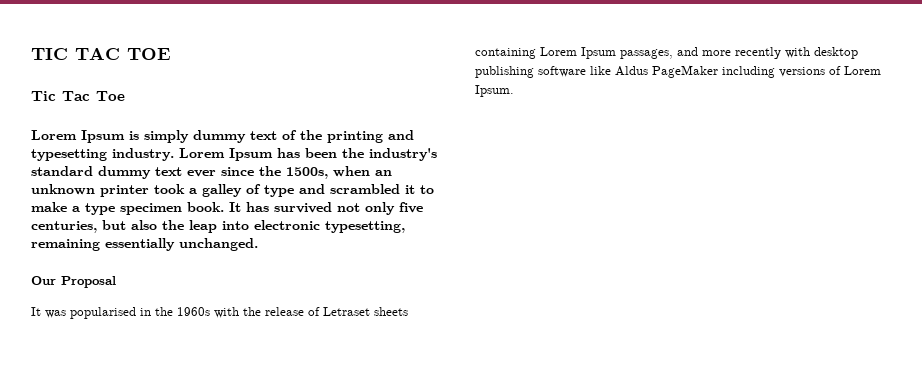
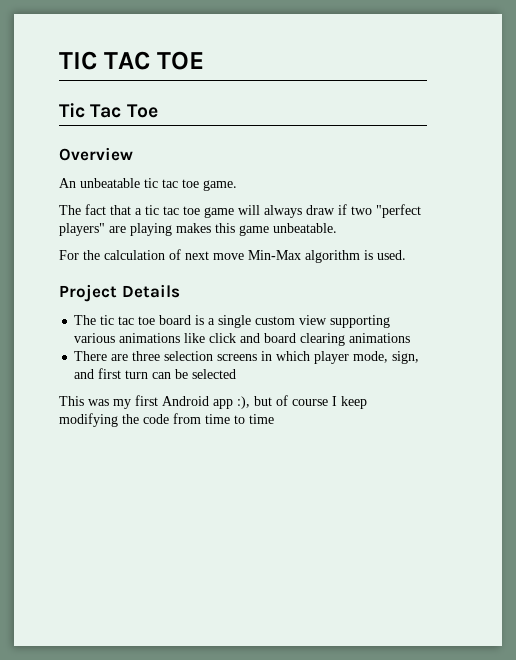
[31,130,414,143] [31,148,437,161] [31,166,392,179] [31,184,434,197] [31,202,423,215] [31,220,405,233] [31,238,258,251] [31,276,116,288] [31,307,408,319] [475,47,858,59] [475,65,881,78] [475,85,514,97] Lorem Ipsum is simply dummy text of the printing and typesetting industry. Lorem Ipsum has been the industry's standard dummy text ever since the 1500s, when an unknown printer took a galley of type and scrambled it to make a type specimen book. It has survived not only five centuries, but also the leap into electronic typesetting, remaining essentially unchanged. // Our Proposal // It was popularised in the 1960s with the release of Letraset sheets containing Lorem Ipsum passages, and more recently with desktop publishing software like Aldus PageMaker including versions of Lorem Ipsum. -> [59,147,133,161] [59,178,237,191] [59,204,421,218] [59,223,337,236] [59,249,406,263] [59,284,180,302] [74,315,391,328] [74,333,411,346] [74,351,420,364] [74,368,237,379] [59,395,367,409] [59,413,274,427] Overview // An unbeatable tic tac toe game. // The fact that a tic tac toe game will always draw if two "perfect players" are playing makes this game unbeatable. // For the calculation of next move Min-Max algorithm is used. // Project Details // The tic tac toe board is a single custom view supporting various animations like click and board clearing animations // There are three selection screens in which player mode, sign, and first turn can be selected // This was my first Android app :), but of course I keep modifying the code from time to time

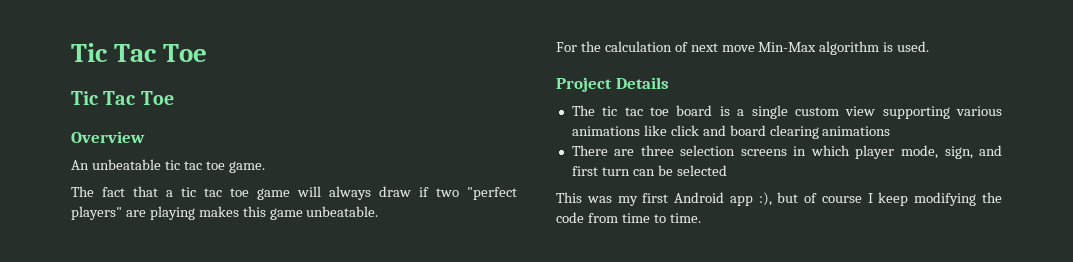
[59,51,205,70] TIC TAC TOE -> [71,43,208,62] Tic Tac Toe
[249,414,274,424] time -> [669,213,701,223] time.

